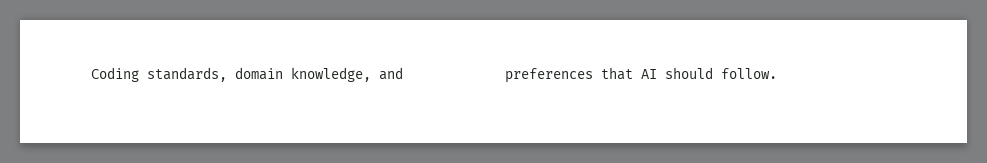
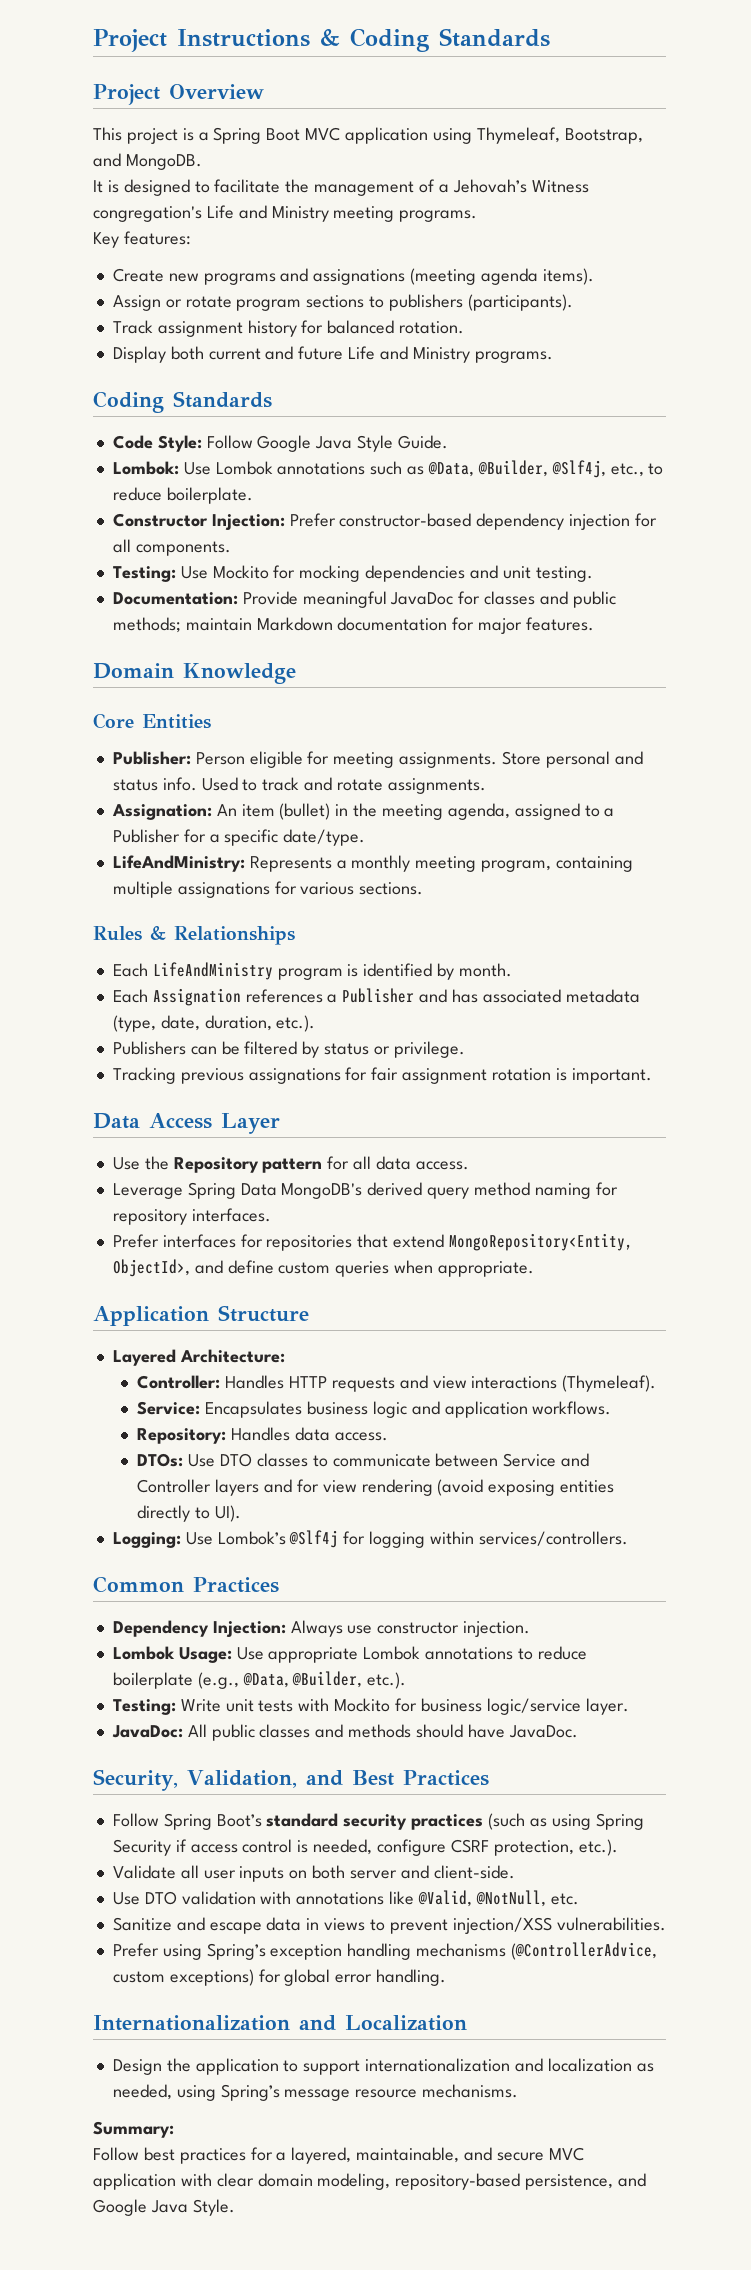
[91,67,777,83] Coding standards, domain knowledge, and preferences that AI should follow. -> [93,28,550,52] [93,84,264,105] [93,127,643,144] [93,153,202,170] [93,179,589,196] [93,205,478,222] [93,231,191,248] [112,268,594,285] [112,294,573,311] [112,320,465,337] [112,346,553,363] [93,391,272,413] [112,435,448,452] [112,460,664,478] [112,487,253,504] [112,513,657,530] [112,539,231,556] [112,565,593,582] [112,591,616,608] [112,617,594,634] [93,663,296,684] [93,713,211,729] [112,751,643,768] [112,777,486,794] [111,803,615,820] [112,829,366,846] [112,855,633,872] [112,881,424,898] [93,926,295,945] [112,962,512,980] [112,988,640,1006] [112,1015,316,1032] [112,1041,465,1058] [112,1067,652,1084] [93,1113,280,1134] [112,1156,469,1173] [112,1182,618,1199] [112,1208,271,1225] [112,1233,633,1251] [112,1259,534,1277] [93,1305,309,1326] [112,1349,285,1366] [137,1375,657,1392] [137,1401,612,1418] [137,1427,388,1444] [137,1453,590,1467] [137,1479,615,1496] [137,1505,242,1522] [112,1530,628,1548] [93,1576,279,1593] [112,1620,531,1637] [112,1646,587,1663] [112,1671,407,1689] [112,1698,629,1715] [111,1724,578,1741] [93,1769,489,1791] [112,1813,644,1830] [112,1839,618,1856] [112,1865,515,1882] [112,1890,579,1907] [112,1917,666,1934] [112,1942,657,1960] [112,1969,447,1986] [93,2015,467,2031] [112,2058,654,2075] [112,2084,519,2101] [93,2121,174,2138] [93,2147,584,2164] [93,2173,647,2190] [93,2199,235,2216] Project Instructions & Coding Standards // Project Overview // This project is a Spring Boot MVC application using Thymeleaf, Bootstrap, and MongoDB. // It is designed to facilitate the management of a Jehovah’s Witness congregation's Life and Ministry meeting programs. // Key features: // Create new programs and assignations (meeting agenda items). // Assign or rotate program sections to publishers (participants). // Track assignment history for balanced rotation. // Display both current and future Life and Ministry programs. // Coding Standards // Code Style: Follow Google Java Style Guide. // Lombok: Use Lombok annotations such as @Data, @Builder, @Slf4j, etc., to reduce boilerplate. // Constructor Injection: Prefer constructor-based dependency injection for all components. // Testing: Use Mockito for mocking dependencies and unit testing. // Documentation: Provide meaningful JavaDoc for classes and public methods; maintain Markdown documentation for major features. // Domain Knowledge // Core Entities // Publisher: Person eligible for meeting assignments. Store personal and status info. Used to track and rotate assignments. // Assignation: An item (bullet) in the meeting agenda, assigned to a Publisher for a specific date/type. // LifeAndMinistry: Represents a monthly meeting program, containing multiple assignations for various sections. // Rules & Relationships // Each LifeAndMinistry program is identified by month. // Each Assignation references a Publisher and has associated metadata (type, date, duration, etc.). // Publishers can be filtered by status or privilege. // Tracking previous assignations for fair assignment rotation is important. // Data Access Layer // Use the Repository pattern for all data access. // Leverage Spring Data MongoDB's derived query method naming for repository interfaces. // Prefer interfaces for repositories that extend MongoRepository<Entity, ObjectId>, and define custom queries when appropriate. // Application Structure // Layered Architecture: // Controller: Handles HTTP requests and view interactions (Thymeleaf). // Service: Encapsulates business logic and application workflows. // Repository: Handles data access. // DTOs: Use DTO classes to communicate between Service and Controller layers and for view rendering (avoid exposing entities directly to UI). // Logging: Use Lombok’s @Slf4j for logging within services/controllers. // Common Practices // Dependency Injection: Always use constructor injection. // Lombok Usage: Use appropriate Lombok annotations to reduce boilerplate (e.g., @Data, @Builder, etc.). // Testing: Write unit tests with Mockito for business logic/service layer. // JavaDoc: All public classes and methods should have JavaDoc. // Security, Validation, and Best Practices // Follow Spring Boot’s standard security practices (such as using Spring Security if access control is needed, configure CSRF protection, etc.). // Validate all user inputs on both server and client-side. // Use DTO validation with annotations like @Valid, @NotNull, etc. // Sanitize and escape data in views to prevent injection/XSS vulnerabilities. // Prefer using Spring’s exception handling mechanisms (@ControllerAdvice, custom exceptions) for global error handling. // Internationalization and Localization // Design the application to support internationalization and localization as needed, using Spring’s message resource mechanisms. // Summary: // Follow best practices for a layered, maintainable, and secure MVC application with clear domain modeling, repository-based persistence, and Google Java Style.

